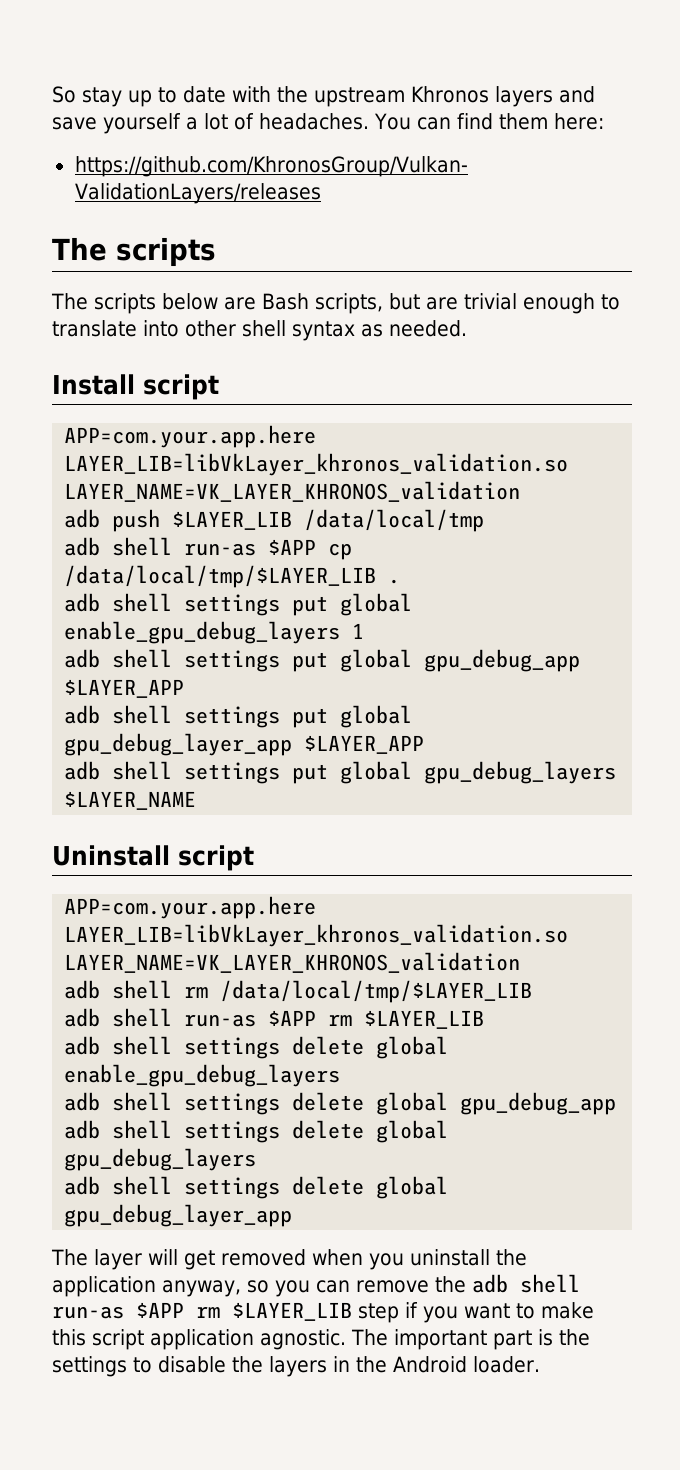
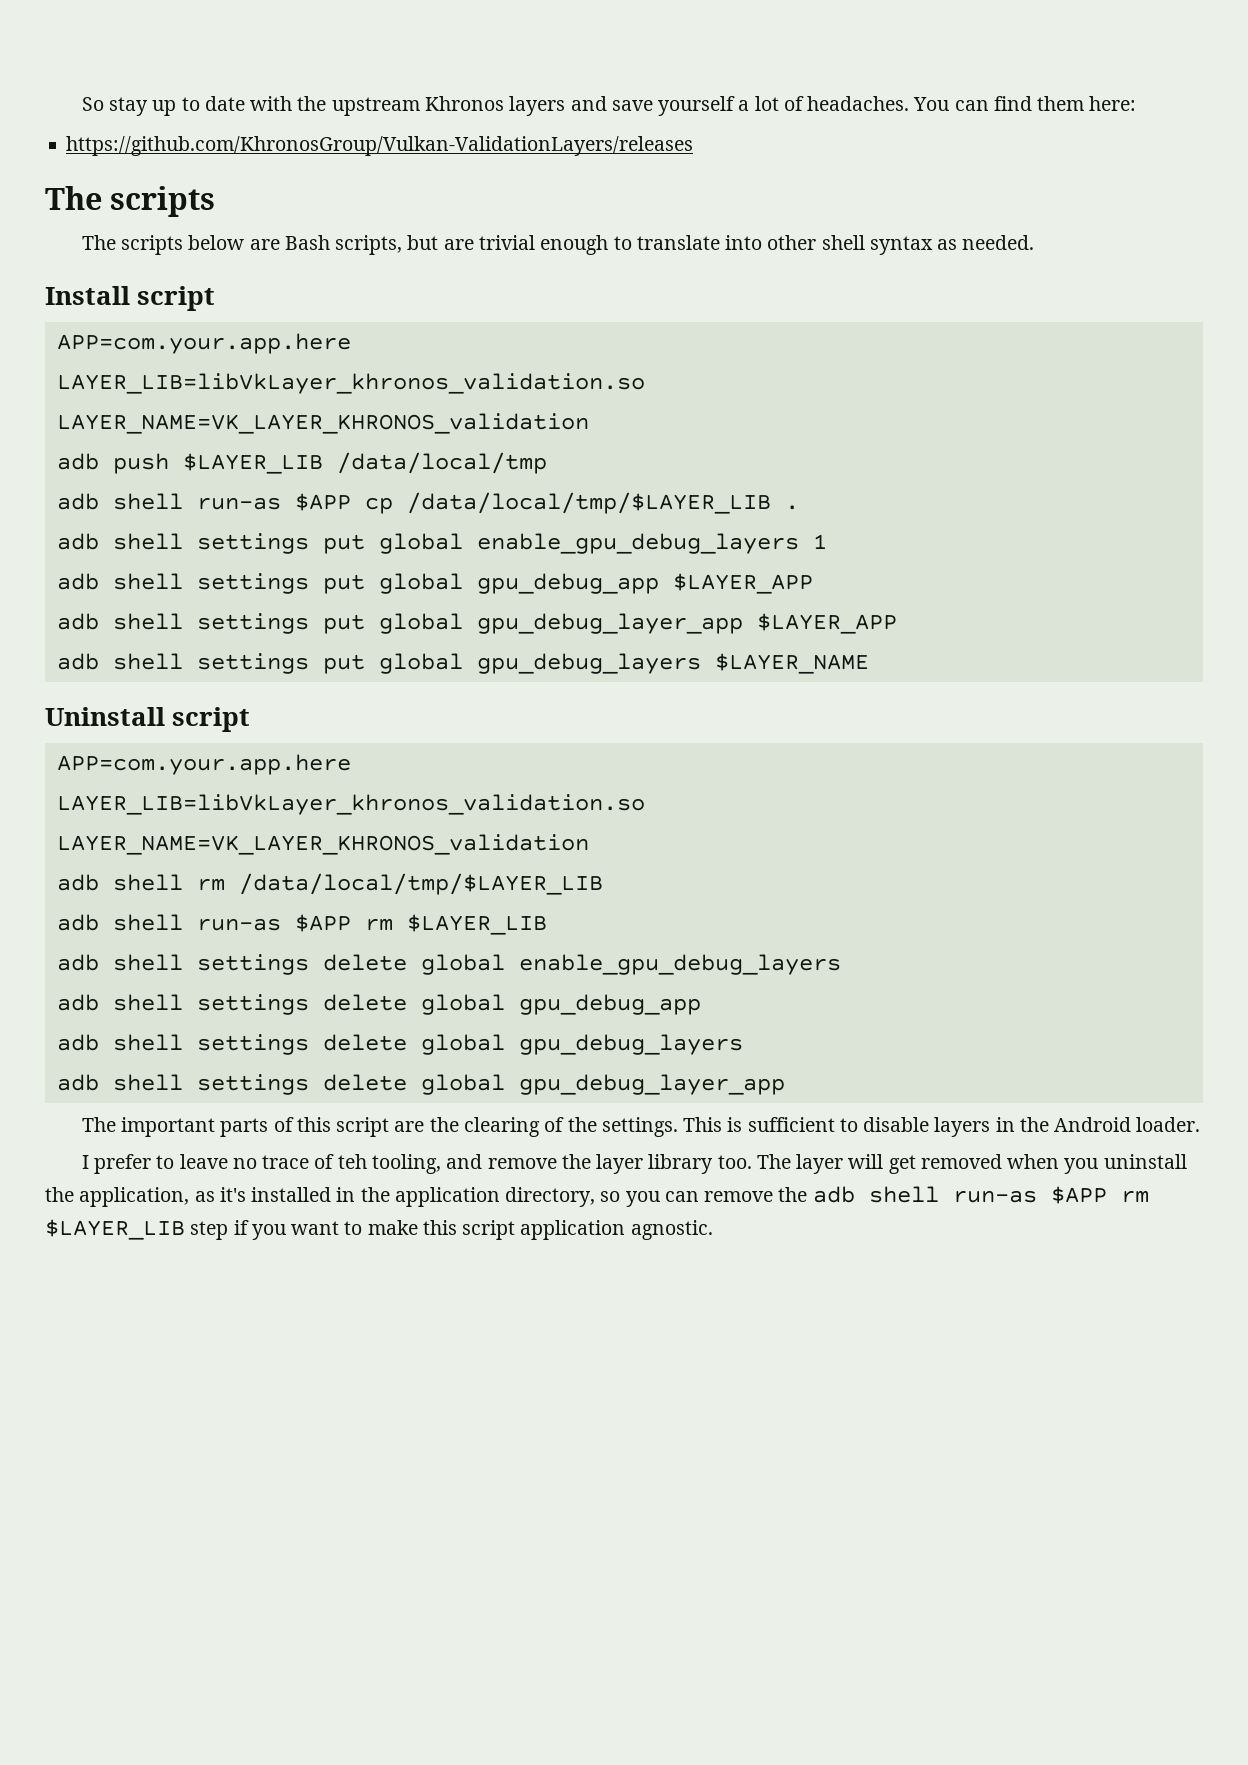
(88, 1257) none -> [121,1117,1201,1137] [81,1154,791,1174] important parts of this script are the clearing of the settings. This is sufficient to disable layers in the Android loader. // I prefer to leave no trace of teh tooling, and remove the layer library too. The
[52,1276,241,1297] application anyway, -> [79,1187,596,1207] application, as it's installed in the application directory,
[351,1329,590,1350] [52,1356,540,1377] The important part is the settings to disable the layers in the Android loader. -> (713, 1230) none

